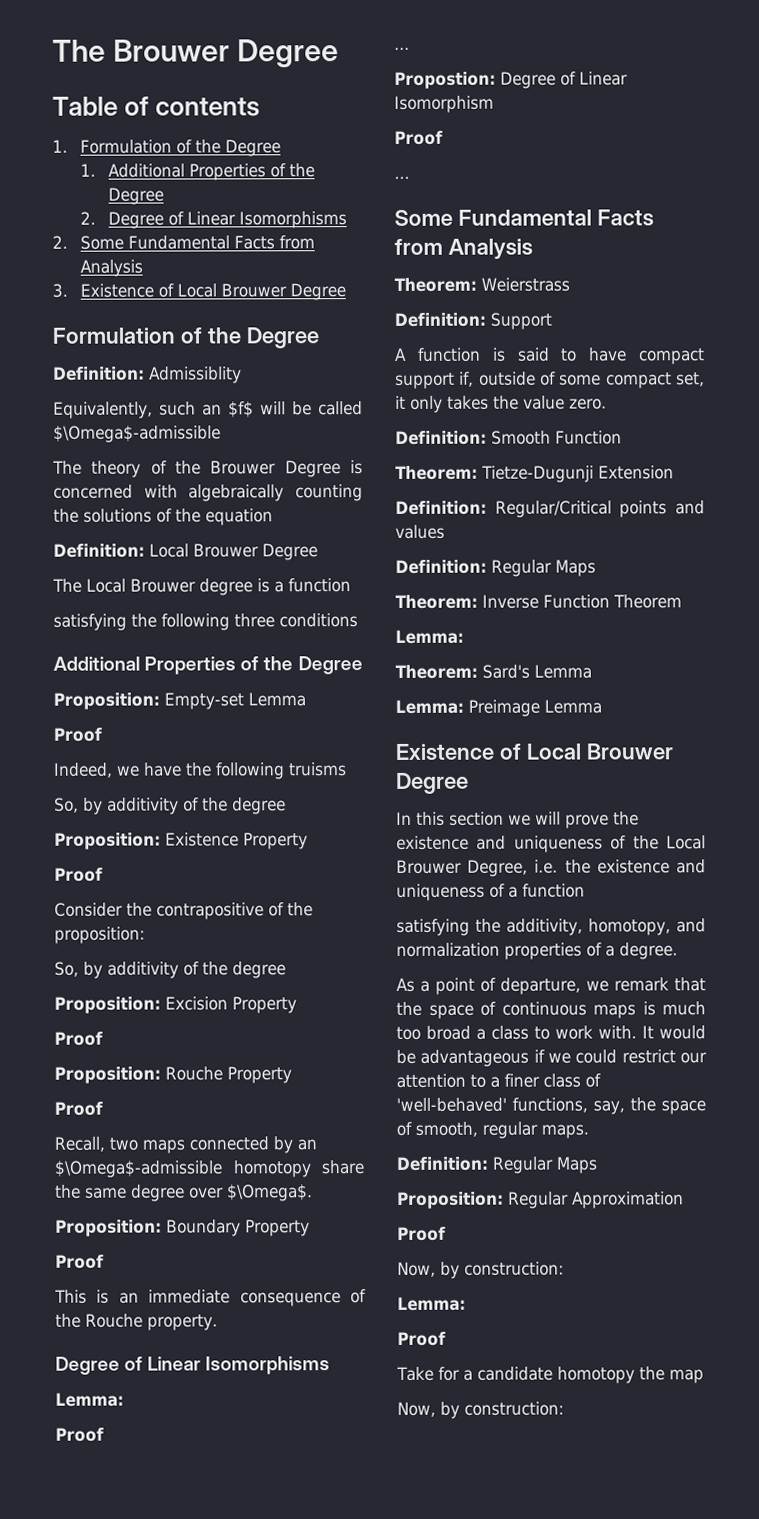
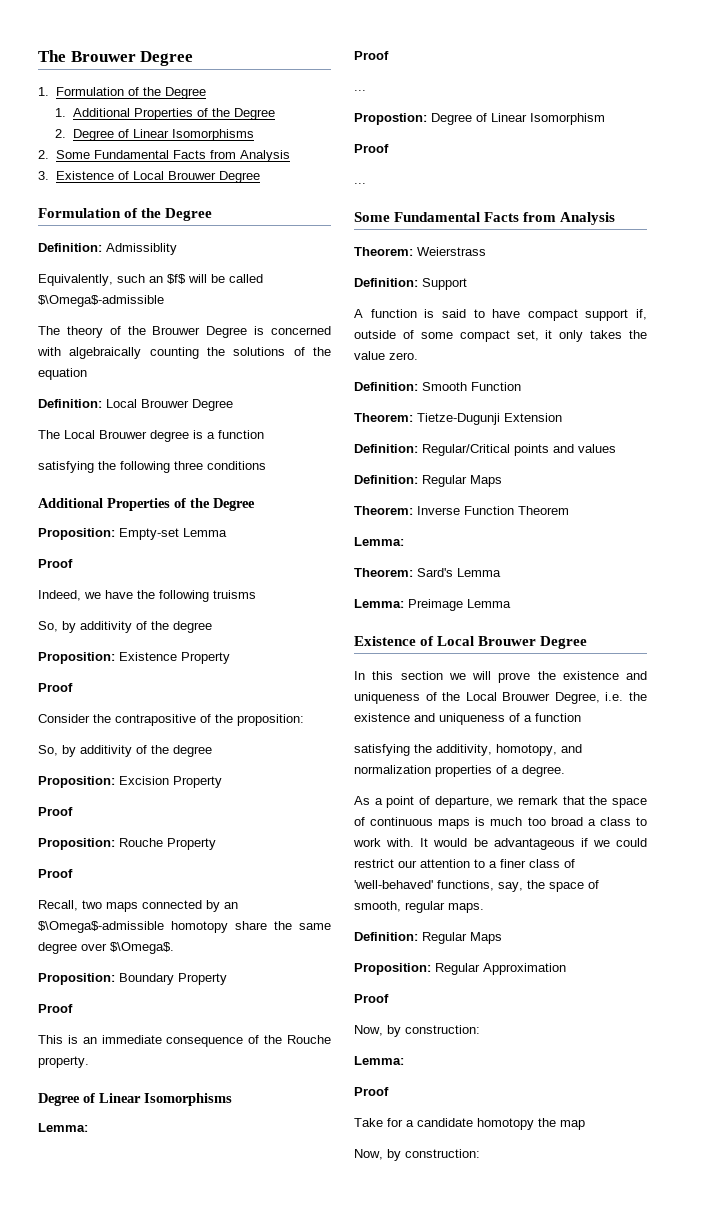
[52,96,261,117] // Table of contents -> (194, 58) none

